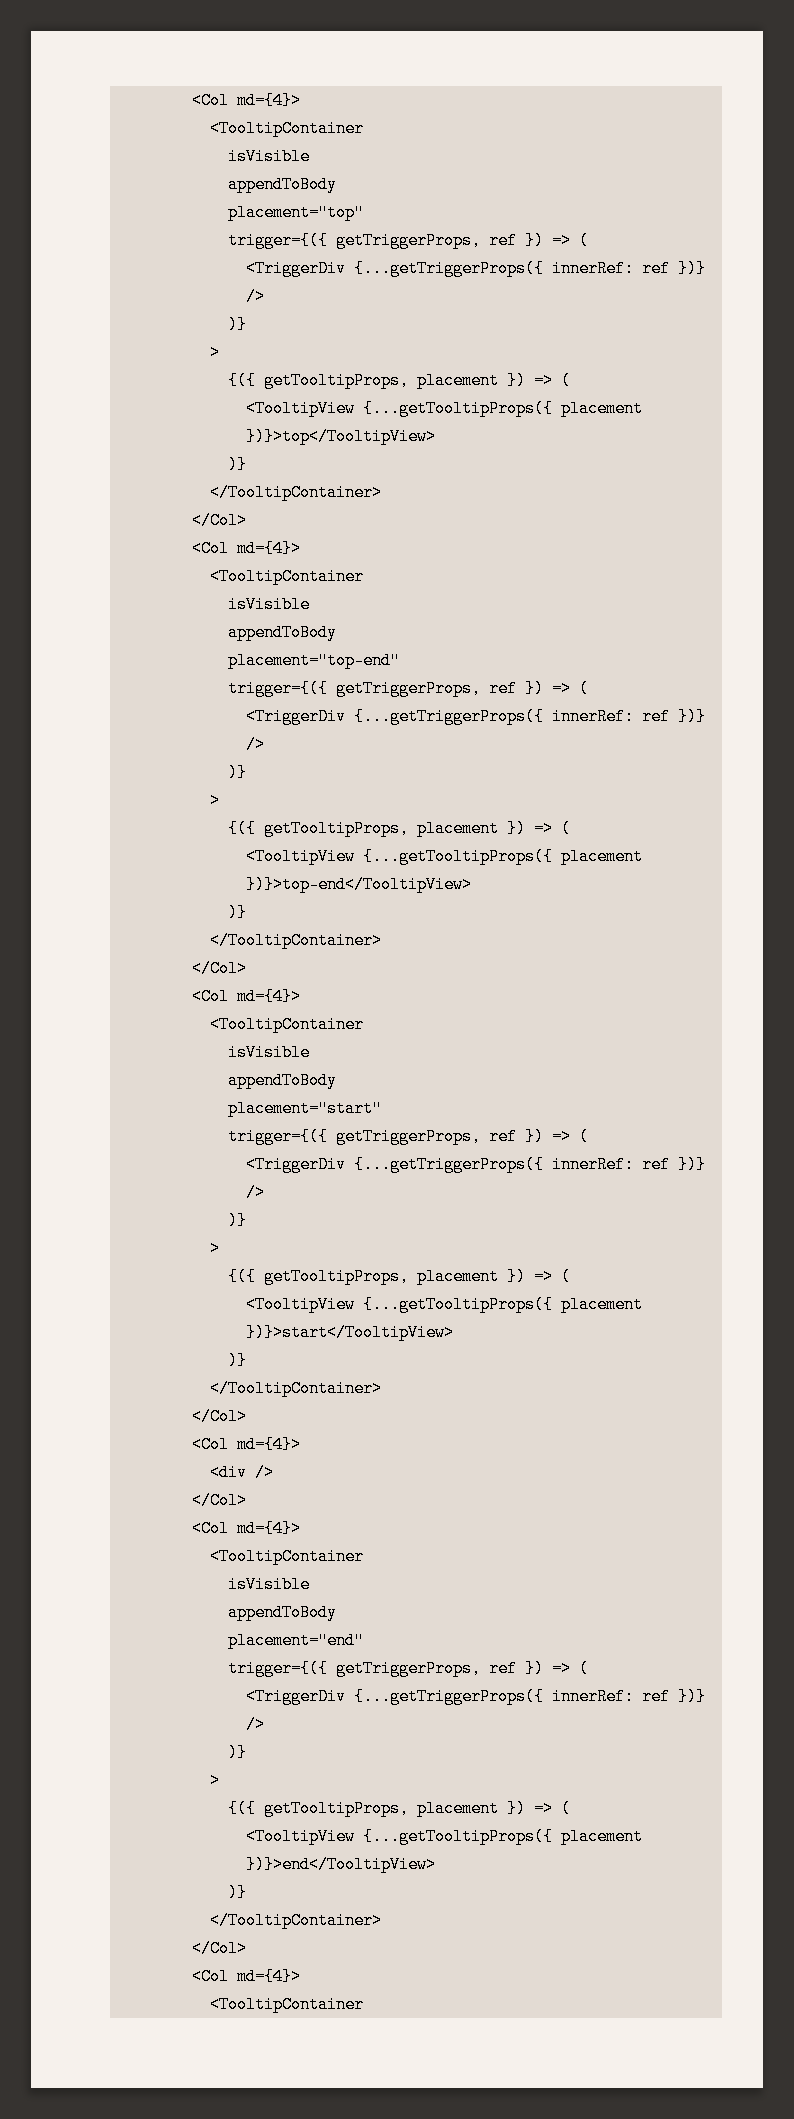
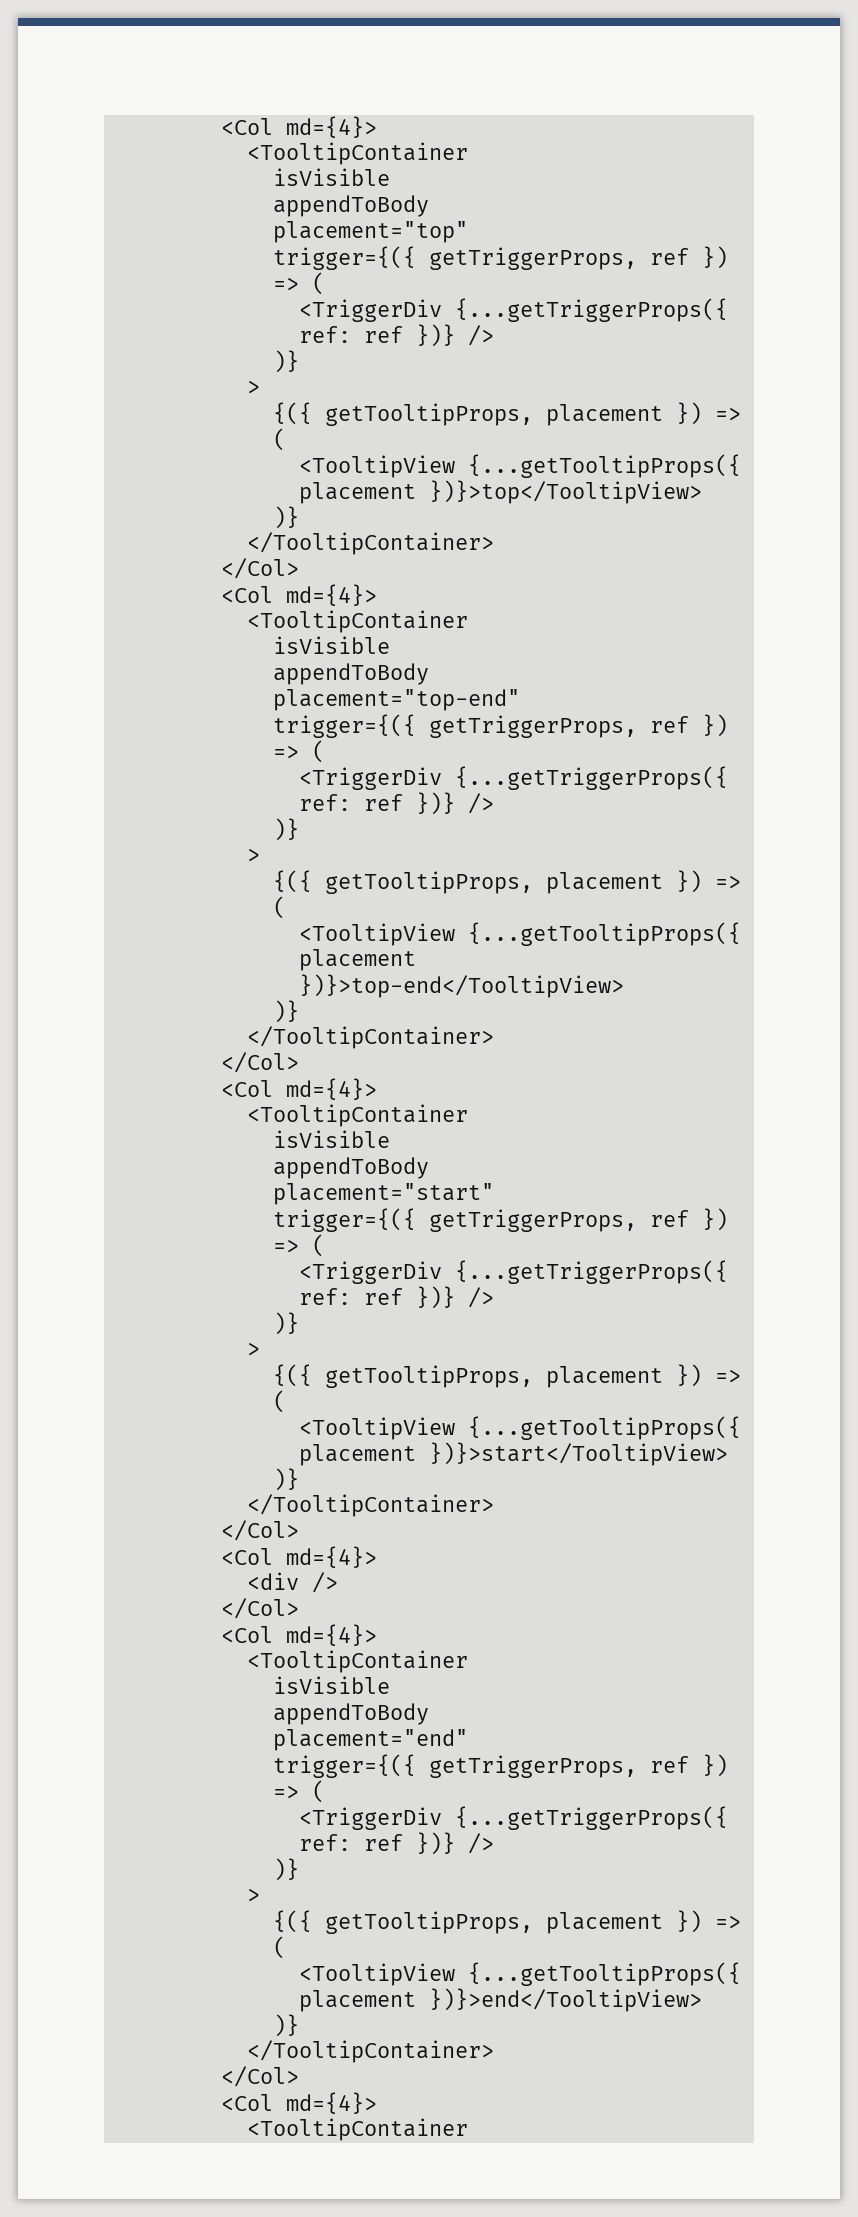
[551,260,634,277] innerRef: -> [298,326,351,343] ref:
[551,708,634,725] innerRef: -> [298,794,351,811] ref:
[551,1156,634,1173] innerRef: -> [298,1288,351,1305] ref:
[551,1688,634,1705] innerRef: -> [298,1834,351,1851] ref:

